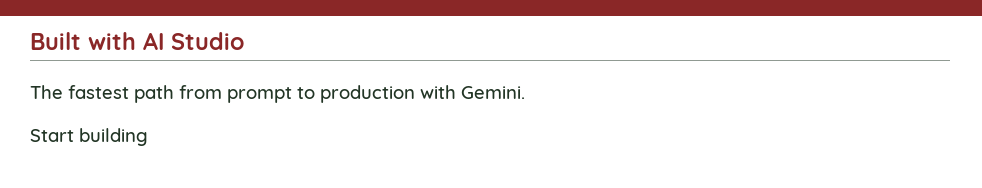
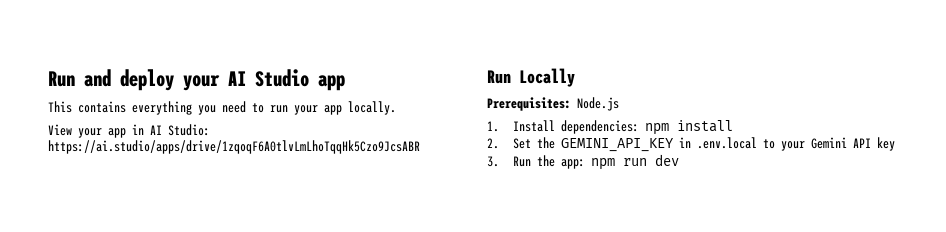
[30,32,244,50] [30,85,525,103] [30,128,148,146] Built with AI Studio // The fastest path from prompt to production with Gemini. // Start building -> [48,69,345,91] [48,101,396,115] [48,124,210,138] [48,140,420,154] [487,68,575,87] [487,97,619,111] [487,120,733,135] [487,137,895,152] [487,154,679,170] Run and deploy your AI Studio app // This contains everything you need to run your app locally. // View your app in AI Studio: https://ai.studio/apps/drive/1zqoqF6A0tlvLmLhoTqqHk5Czo9JcsABR // Run Locally // Prerequisites: Node.js // 1. Install dependencies: npm install // 2. Set the GEMINI_API_KEY in .env.local to your Gemini API key // 3. Run the app: npm run dev

